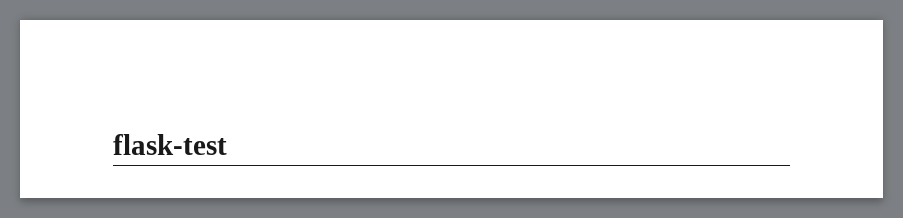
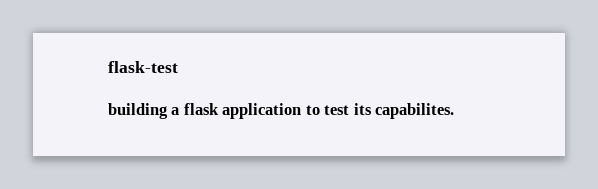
(227, 144) none -> [108,103,455,119] // building a flask application to test its capabilites.

